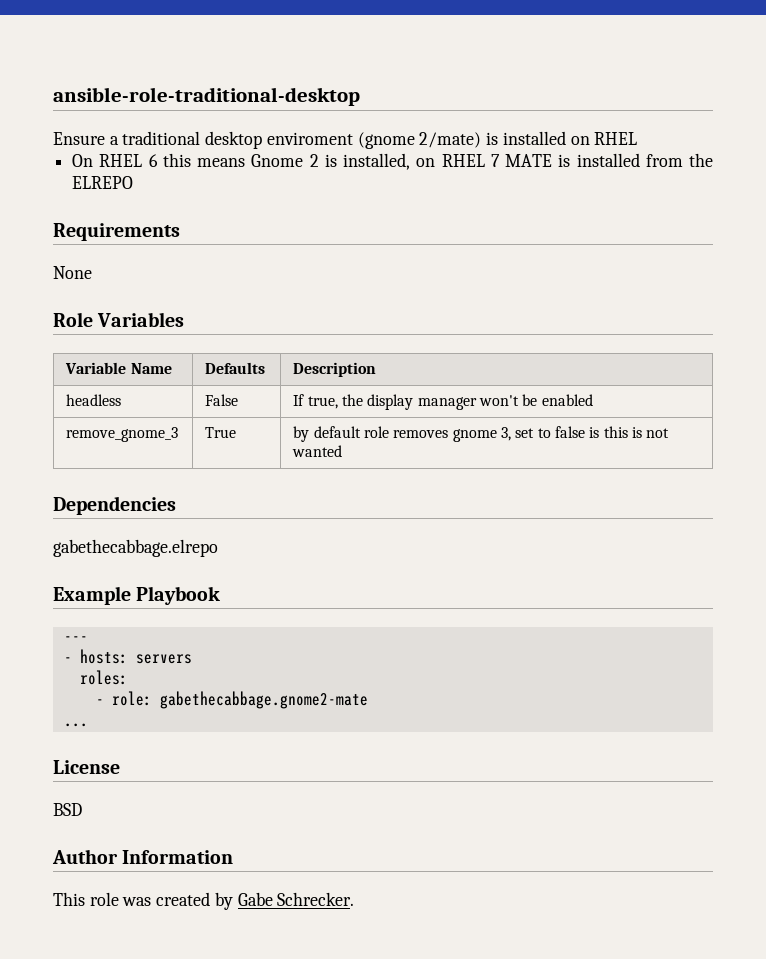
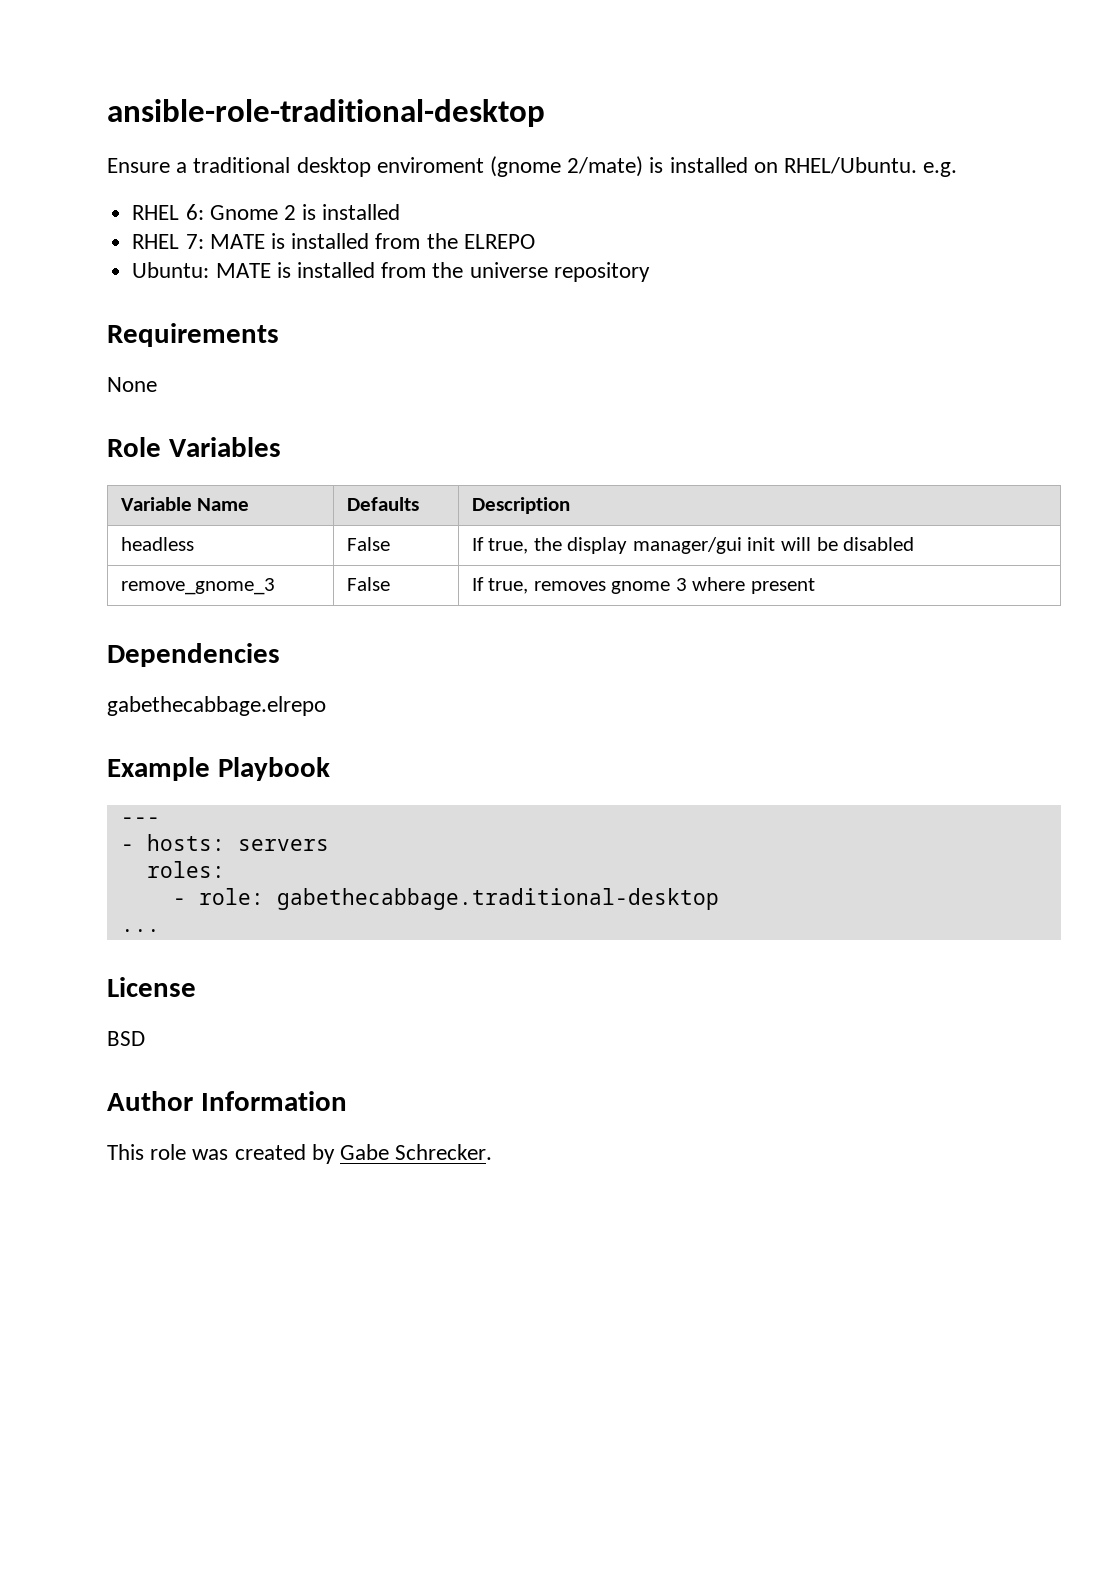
[594,132,638,145] [72,153,500,170] RHEL // On RHEL 6 this means Gnome 2 is installed, on RHEL 7 -> [784,157,958,177] [132,204,401,220] [132,234,204,249] RHEL/Ubuntu. e.g. // RHEL 6: Gnome 2 is installed // RHEL 7:
(134, 182) none -> [132,262,650,282] // Ubuntu: MATE is installed from the universe repository
[417,394,593,410] [66,427,179,442] [205,427,237,438] [293,426,670,442] [292,445,343,457] manager won't be enabled // remove_gnome_3 | True | by default role removes gnome 3, set to false is this is not wanted -> [632,537,915,554] [120,578,275,595] [346,577,390,591] [471,577,815,594] manager/gui init will be disabled // remove_gnome_3 | False | If true, removes gnome 3 where present
[159,691,368,709] gabethecabbage.gnome2-mate -> [276,888,719,910] gabethecabbage.traditional-desktop

